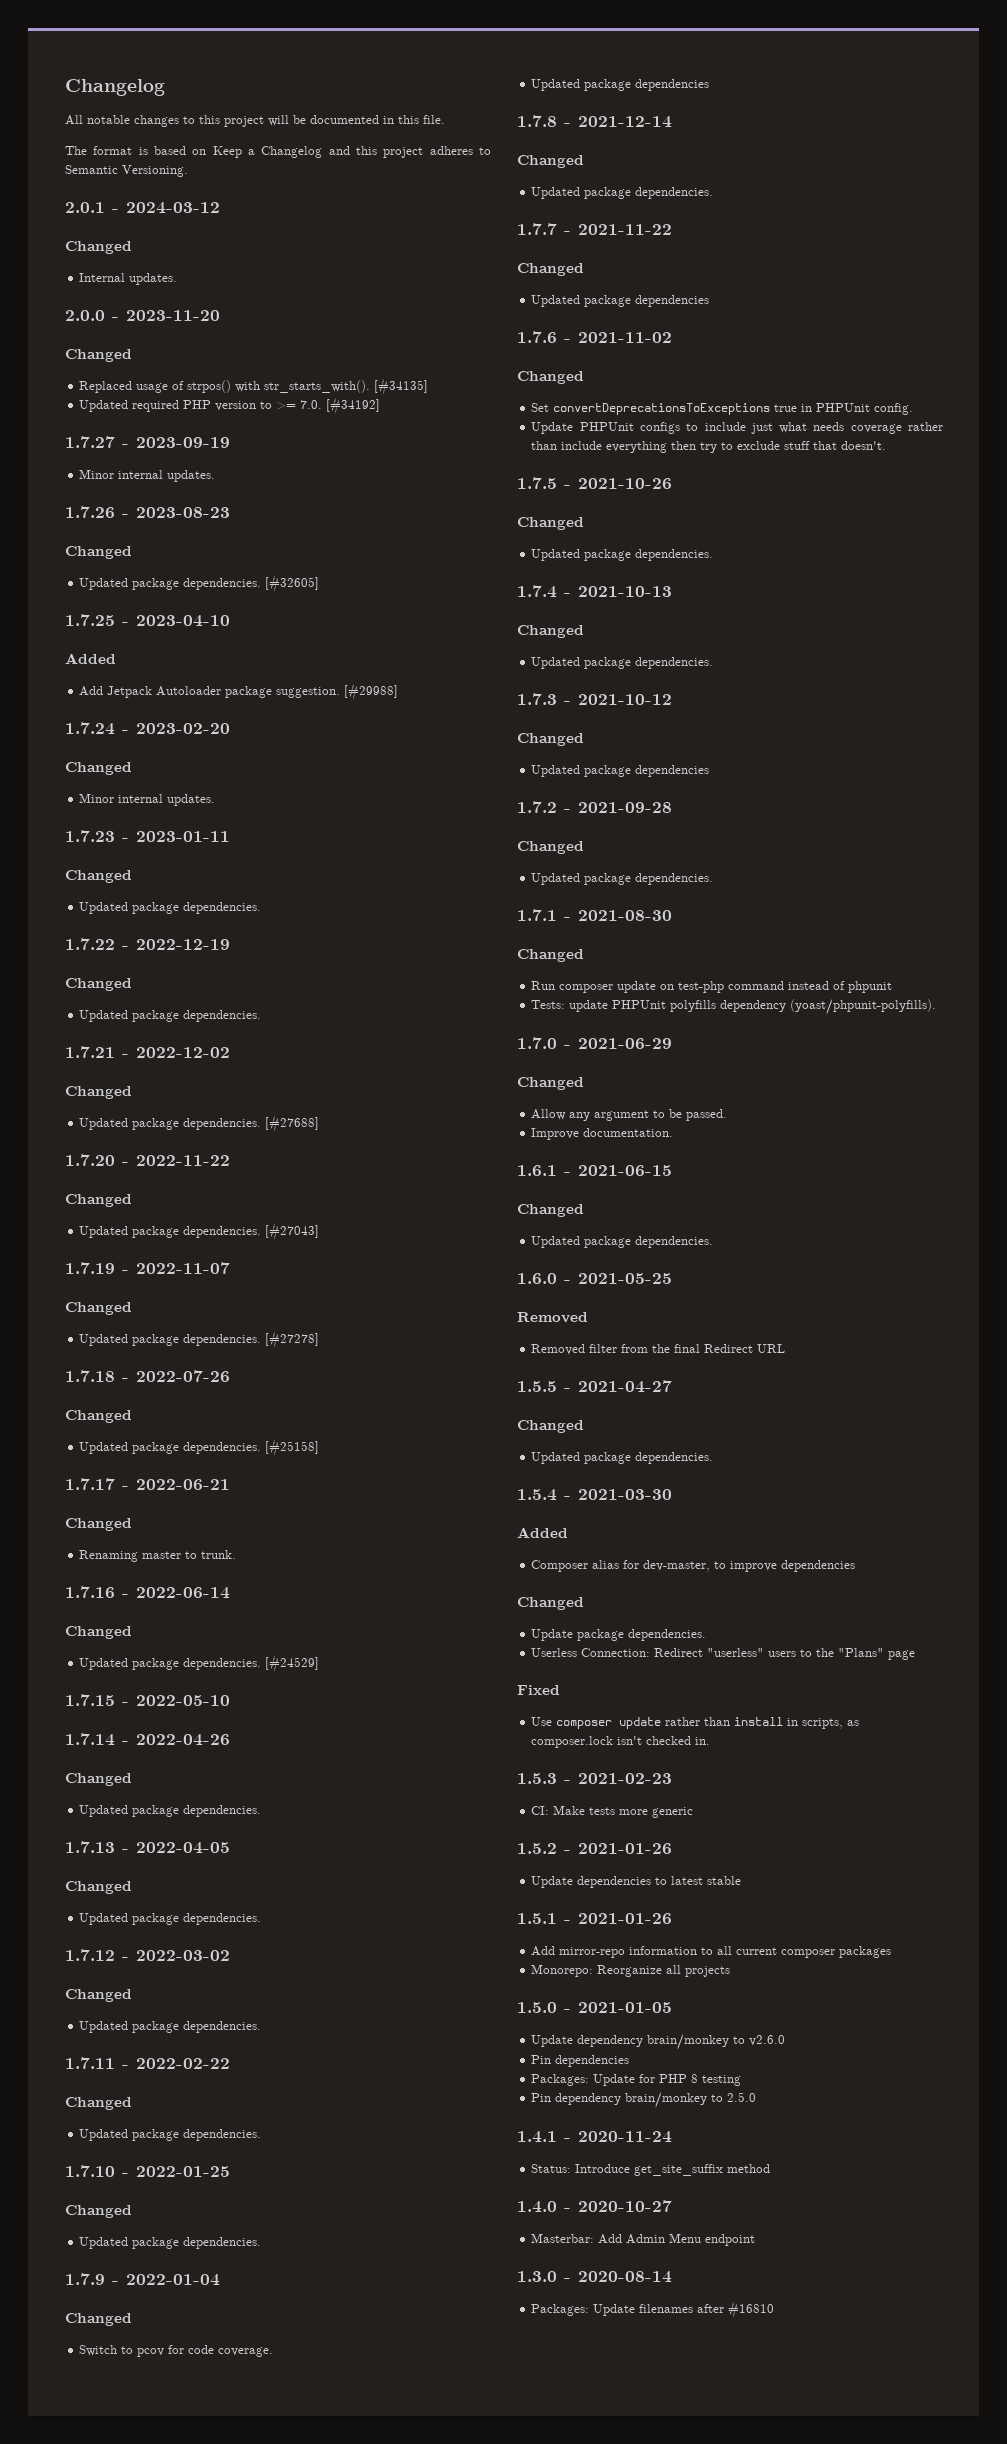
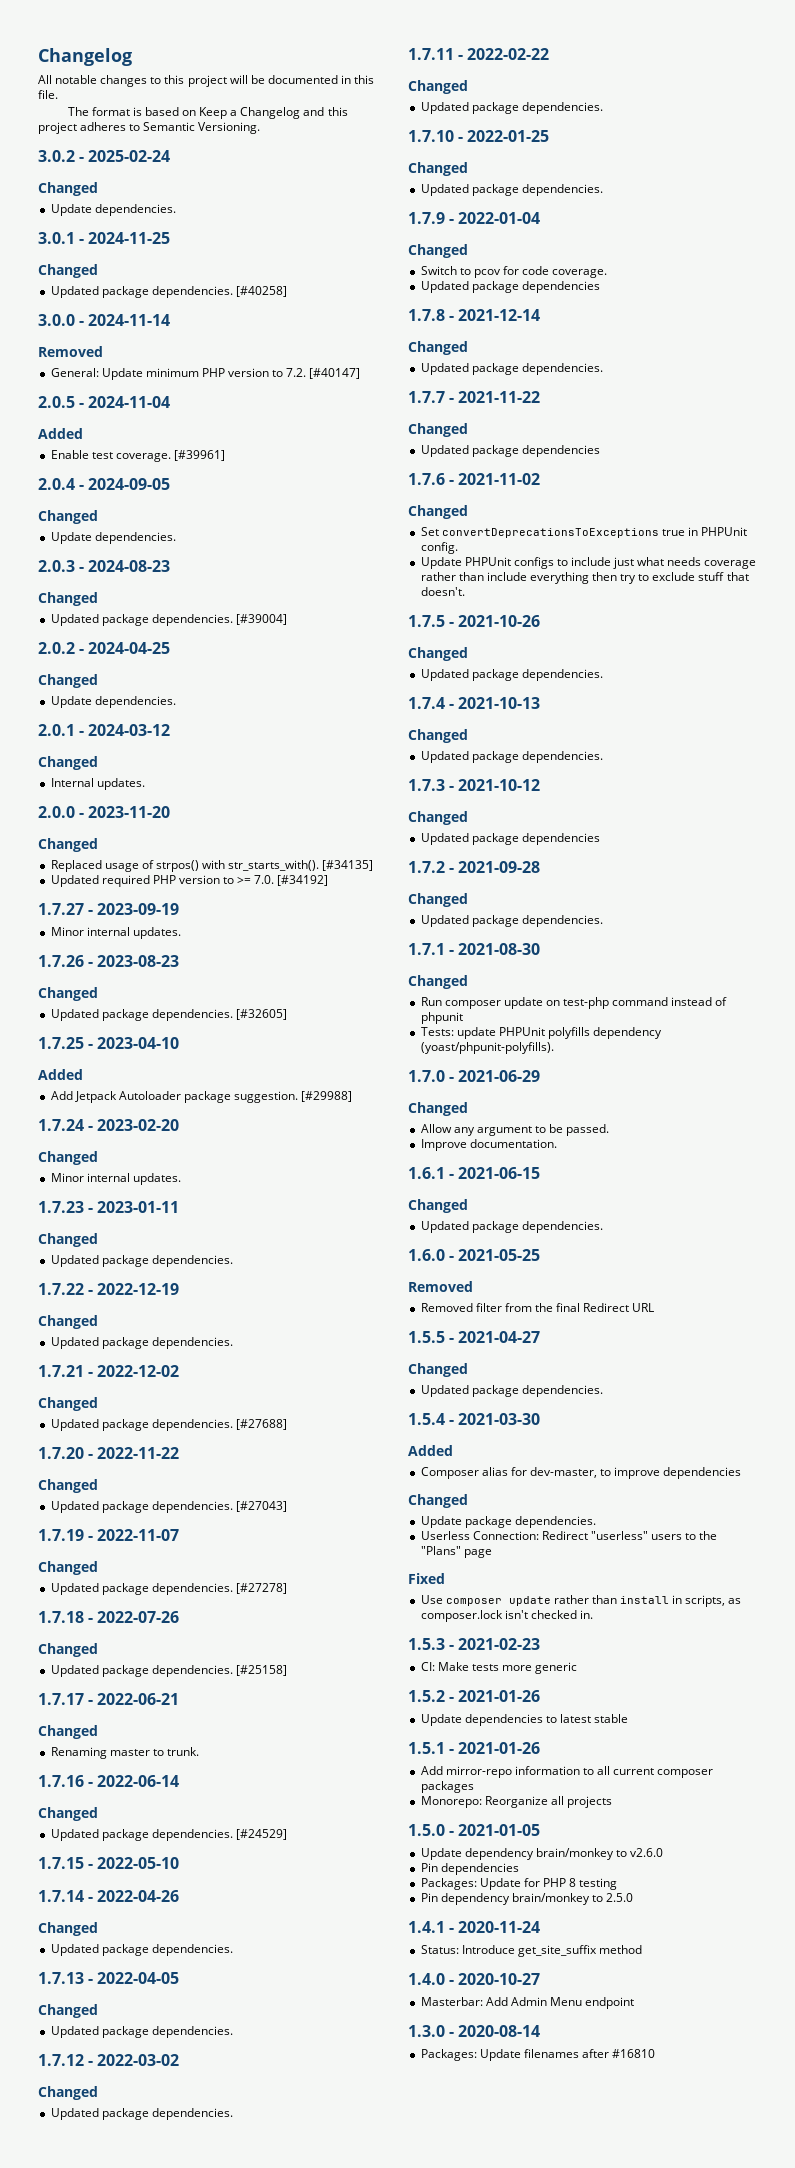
(188, 171) none -> [38,150,171,162] [38,182,98,196] [50,204,176,216] [38,232,171,244] [38,264,98,278] [50,286,287,298] [38,314,171,326] [38,346,103,357] [50,368,361,380] [38,396,171,408] [38,428,83,439] [50,450,225,462] [38,478,171,490] [38,510,98,524] [50,532,176,544] [38,560,171,572] [38,592,98,606] [50,614,287,626] [38,642,171,654] [38,674,98,688] [50,696,176,708] // 3.0.2 - 2025-02-24 // Changed // Update dependencies. // 3.0.1 - 2024-11-25 // Changed // Updated package dependencies. [#40258] // 3.0.0 - 2024-11-14 // Removed // General: Update minimum PHP version to 7.2. [#40147] // 2.0.5 - 2024-11-04 // Added // Enable test coverage. [#39961] // 2.0.4 - 2024-09-05 // Changed // Update dependencies. // 2.0.3 - 2024-08-23 // Changed // Updated package dependencies. [#39004] // 2.0.2 - 2024-04-25 // Changed // Update dependencies.

